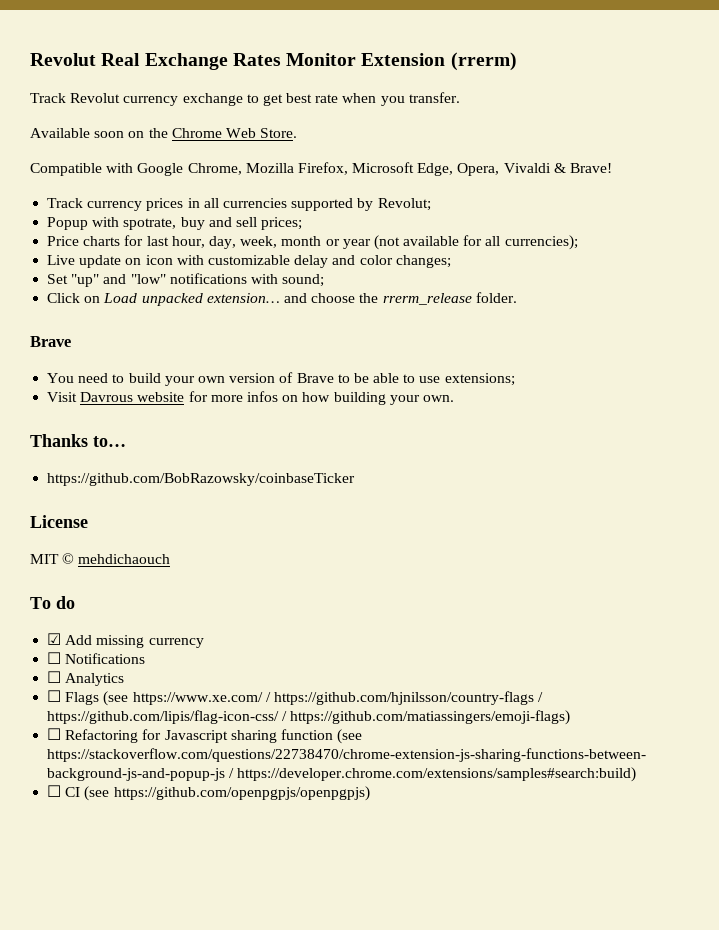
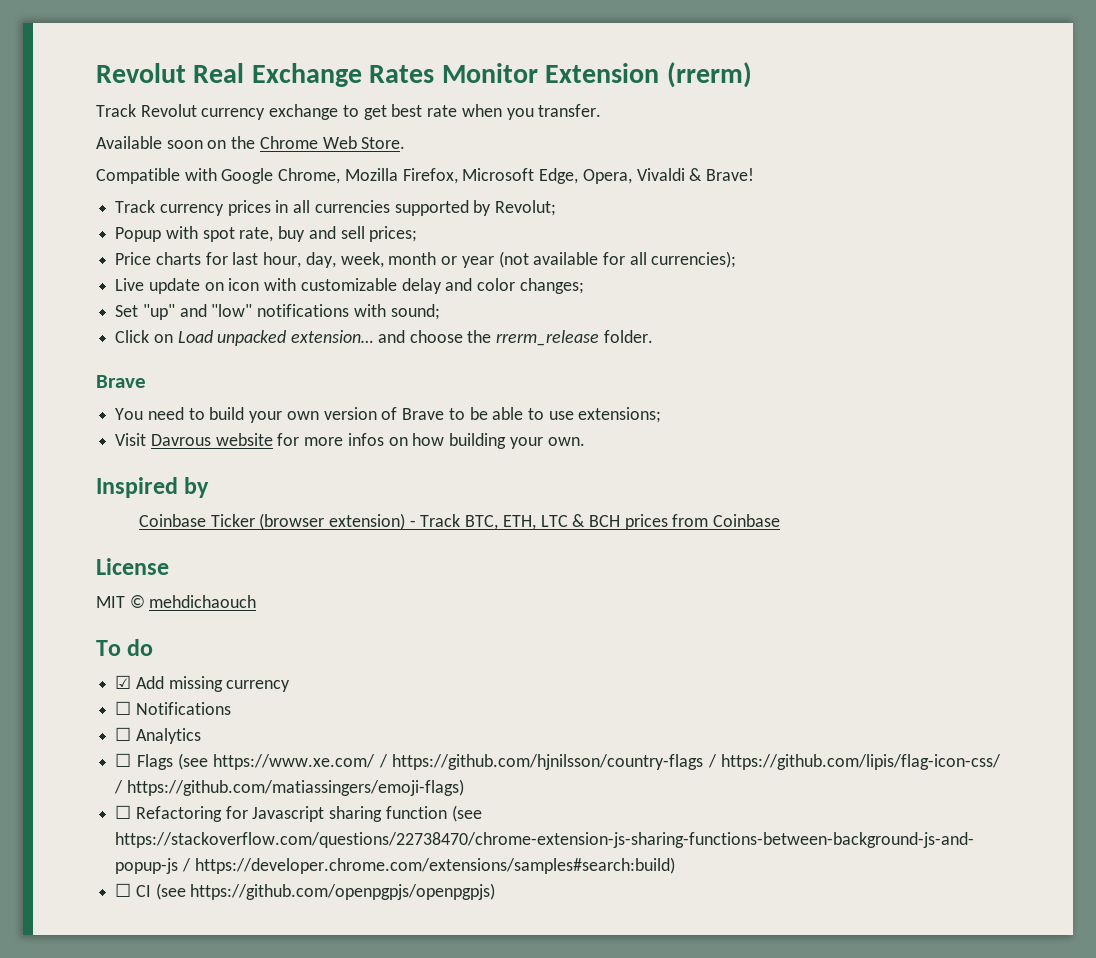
[123,218,177,230] spotrate, -> [202,227,274,242] spot rate,
[30,434,126,447] [47,473,356,486] Thanks to… // https://github.com/BobRazowsky/coinbaseTicker -> [96,477,210,498] [138,513,781,530] Inspired by // Coinbase Ticker (browser extension) - Track BTC, ETH, LTC & BCH prices from Coinbase

